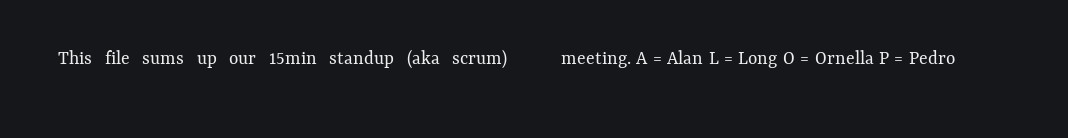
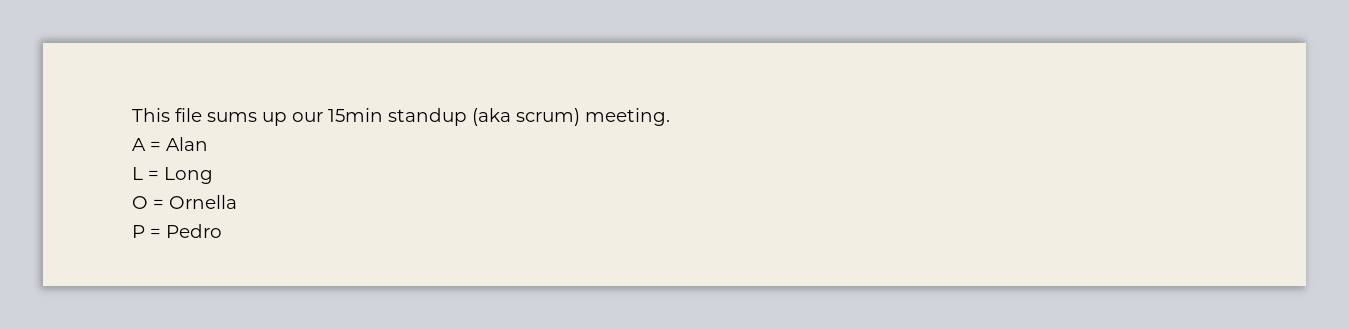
(631, 60) none -> (670, 117) //
(704, 57) none -> (208, 144) //
(778, 60) none -> (213, 175) //
(874, 57) none -> (237, 202) //

